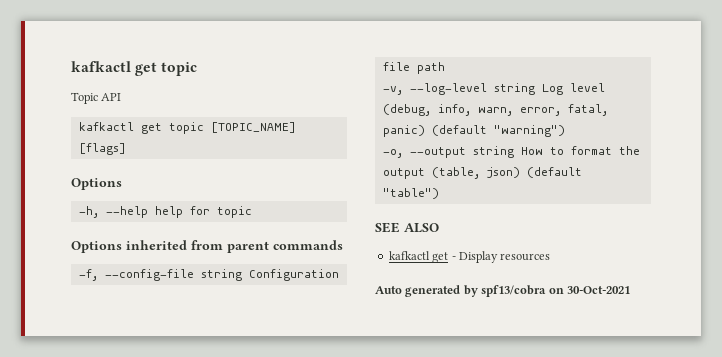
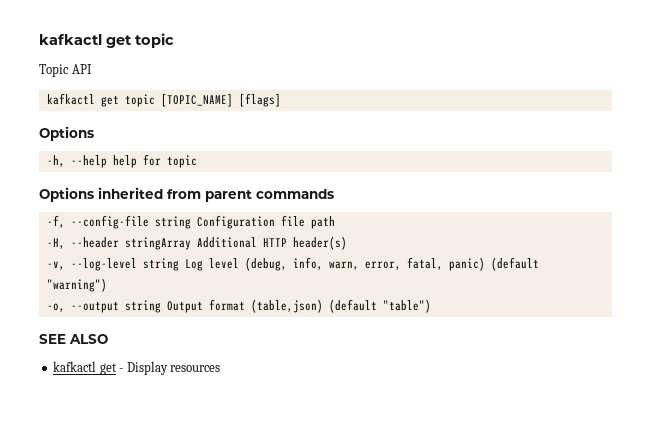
(445, 68) none -> [46,236,347,250] // -H, --header stringArray Additional HTTP header(s)
[520,146,640,155] [382,167,520,179] How to format the output (table, json) -> [166,299,323,313] Output format (table,json)
[375,285,630,297] // Auto generated by spf13/cobra on 30-Oct-2021 -> (221, 368) none

